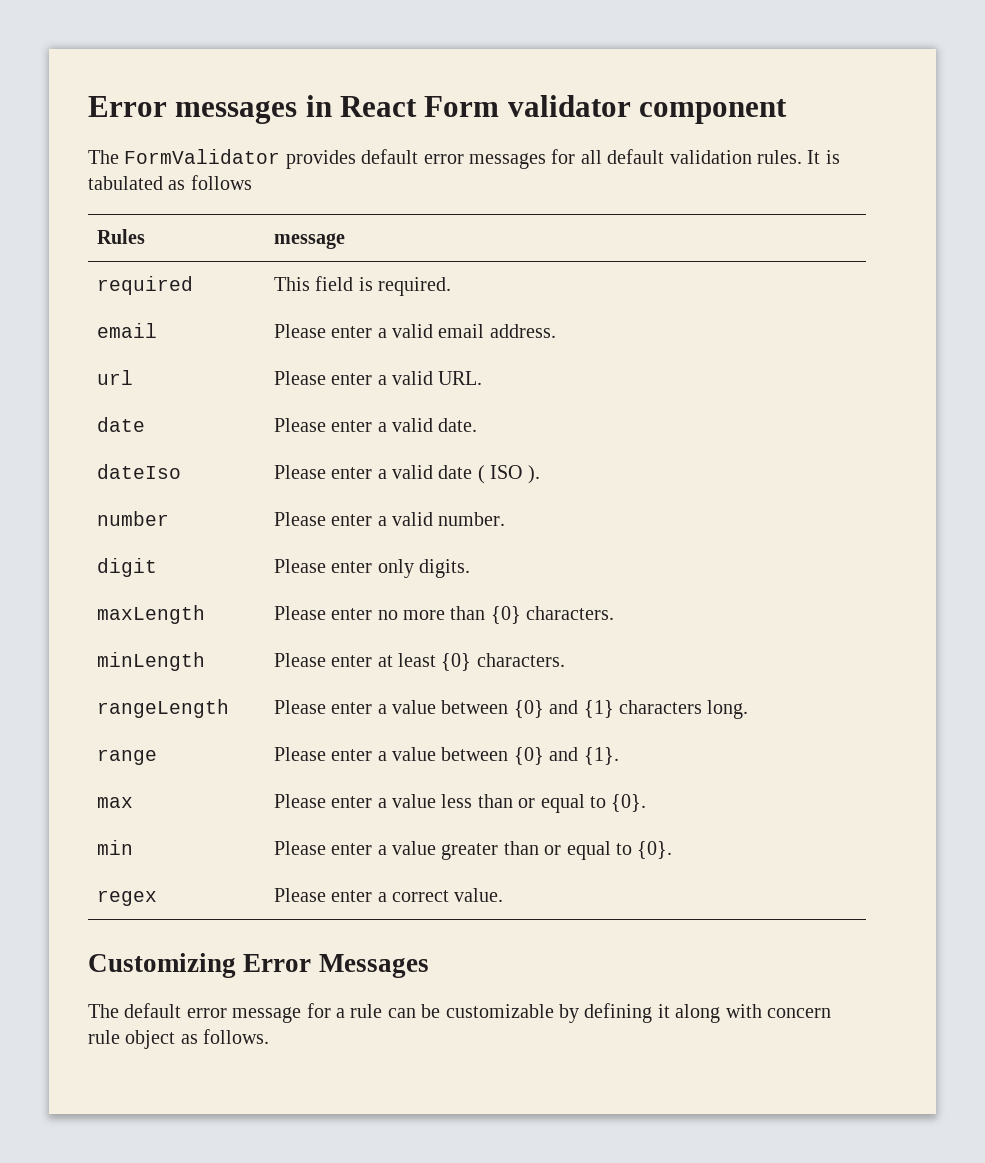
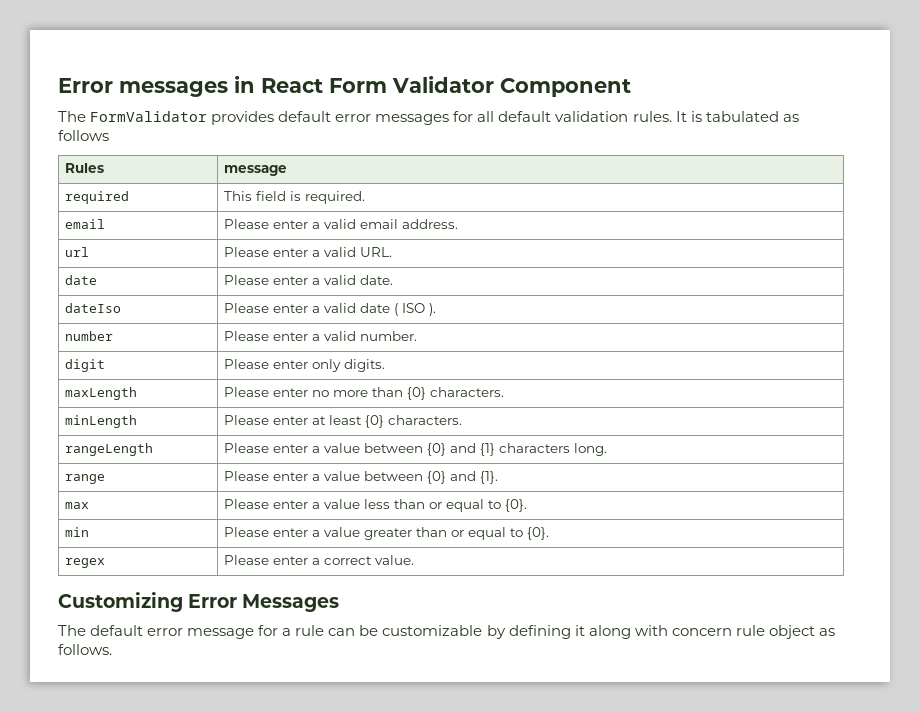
[507,95,788,124] validator component -> [392,76,631,97] Validator Component

